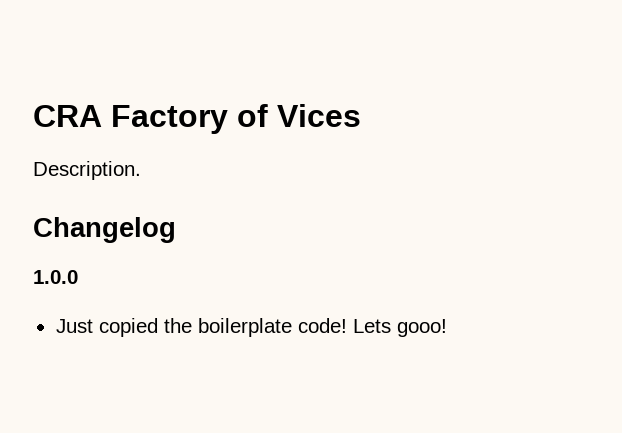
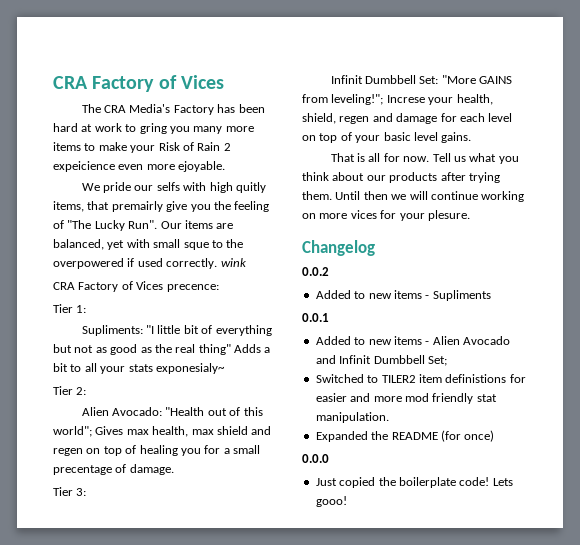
[33,161,141,180] [33,217,176,243] [33,270,78,284] Description. // Changelog // 1.0.0 -> [81,104,265,115] [53,123,254,134] [53,142,231,153] [53,161,226,172] [81,182,266,193] [53,201,270,212] [53,220,234,231] [53,239,244,250] [53,258,247,269] [53,281,219,292] [53,304,87,313] [81,325,272,336] [53,344,271,355] [53,363,225,374] [53,386,87,395] [81,407,263,416] [53,426,272,437] [53,445,260,456] [53,464,174,475] [53,487,87,496] [330,75,513,84] [302,94,493,105] [302,113,513,124] [302,132,472,143] [330,153,519,164] [302,172,500,183] [302,191,525,202] [302,210,470,221] [302,240,375,256] [302,267,329,276] [315,290,491,301] [302,313,329,322] [315,336,510,345] [315,355,447,366] [315,374,526,383] [315,393,497,404] [315,412,389,423] [315,430,495,442] [302,454,329,463] The CRA Media's Factory has been hard at work to gring you many more items to make your Risk of Rain 2 expeicience even more ejoyable. // We pride our selfs with high quitly items, that premairly give you the feeling of "The Lucky Run". Our items are balanced, yet with small sque to the overpowered if used correctly. wink // CRA Factory of Vices precence: // Tier 1: // Supliments: "I little bit of everything but not as good as the real thing" Adds a bit to all your stats exponesialy~ // Tier 2: // Alien Avocado: "Health out of this world"; Gives max health, max shield and regen on top of healing you for a small precentage of damage. // Tier 3: // Infinit Dumbbell Set: "More GAINS from leveling!"; Increse your health, shield, regen and damage for each level on top of your basic level gains. // That is all for now. Tell us what you think about our products after trying them. Until then we will continue working on more vices for your plesure. // Changelog // 0.0.2 // Added to new items - Supliments // 0.0.1 // Added to new items - Alien Avocado and Infinit Dumbbell Set; // Switched to TILER2 item definistions for easier and more mod friendly stat manipulation. // Expanded the README (for once) // 0.0.0

